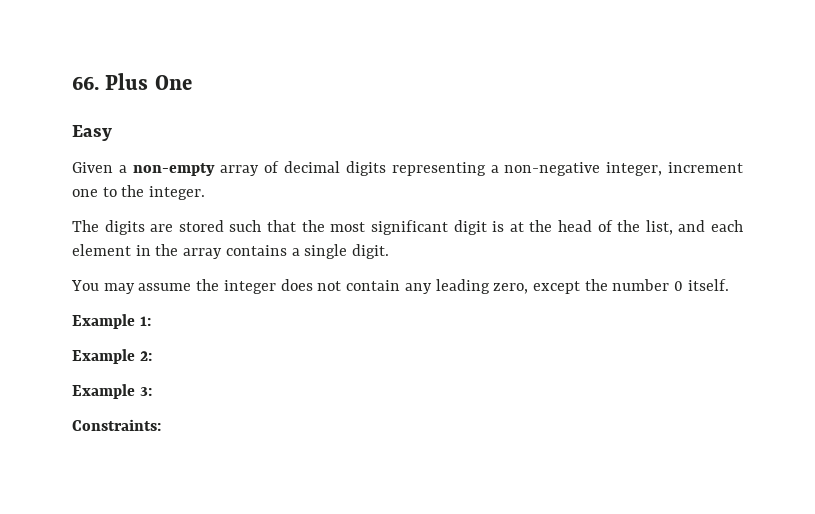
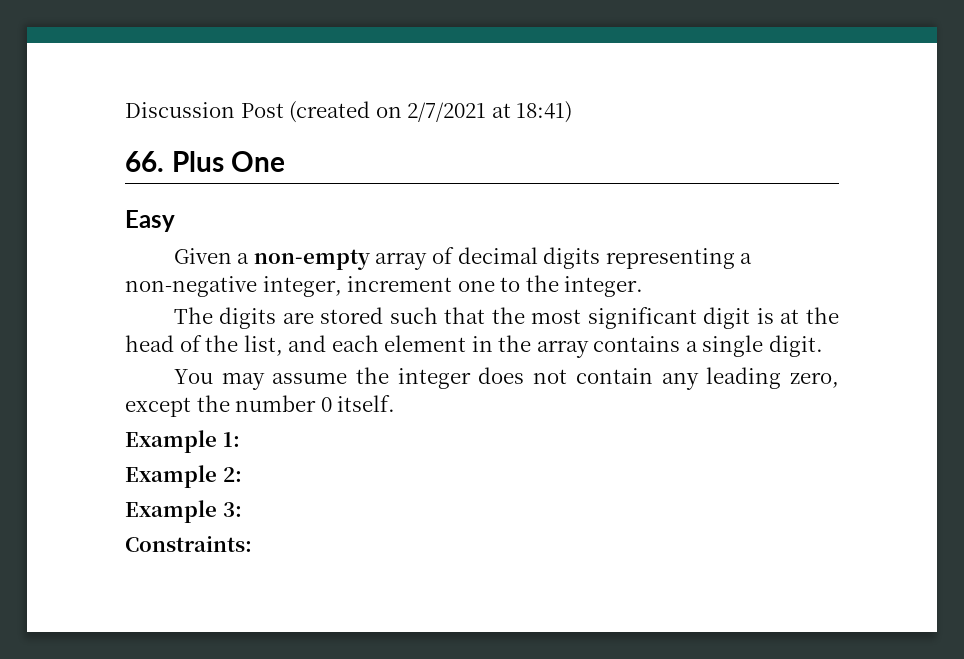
(72, 83) none -> [125,101,573,123] Discussion Post (created on 2/7/2021 at 18:41) //

